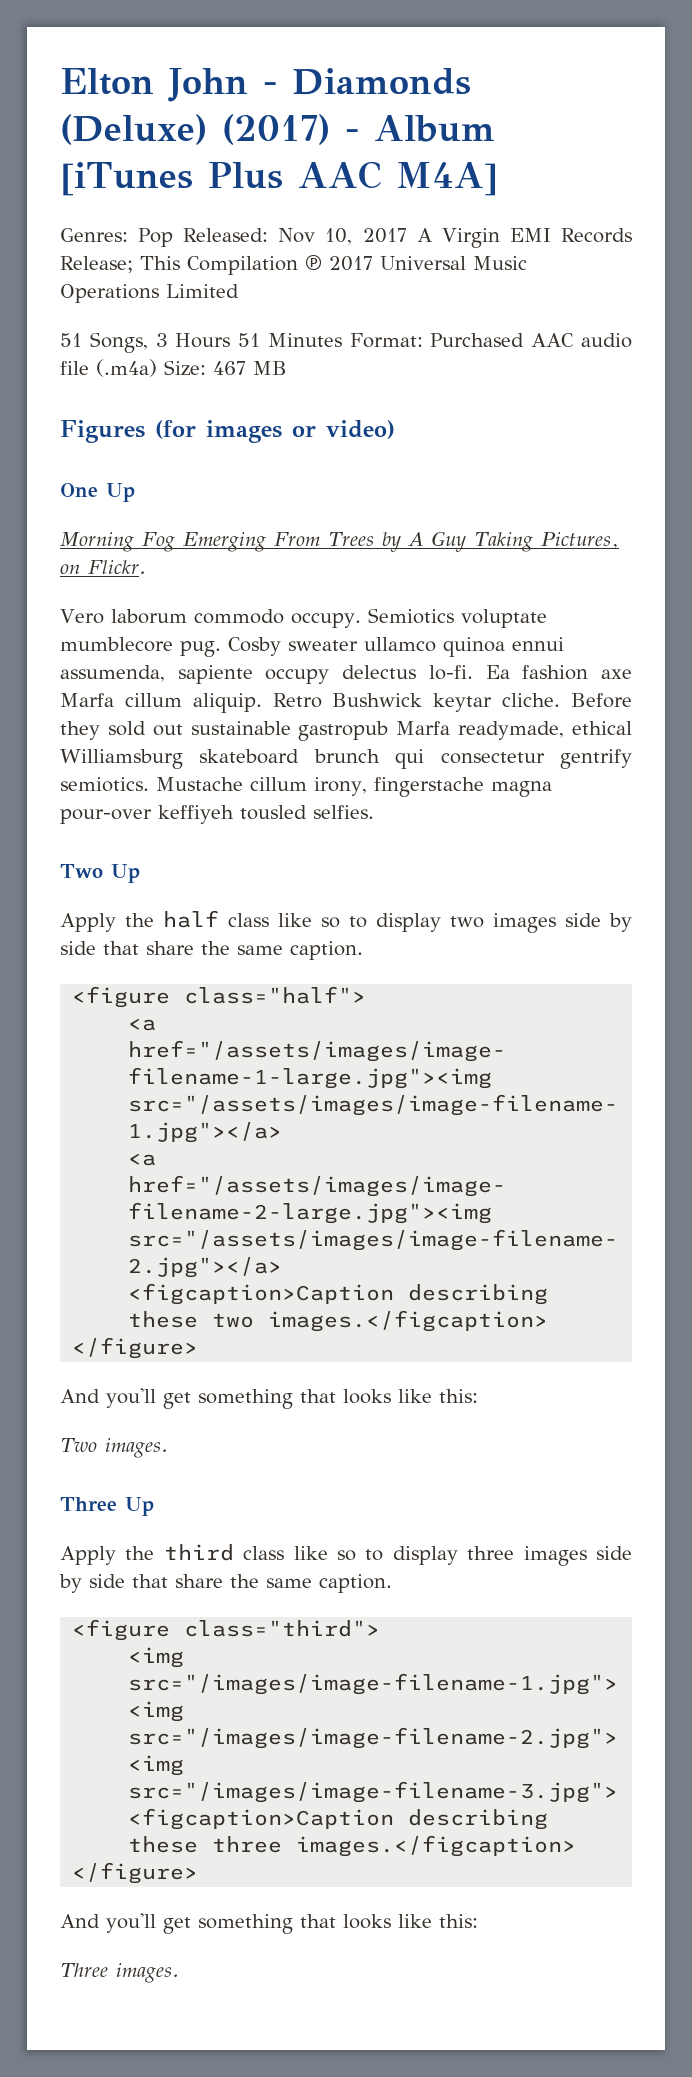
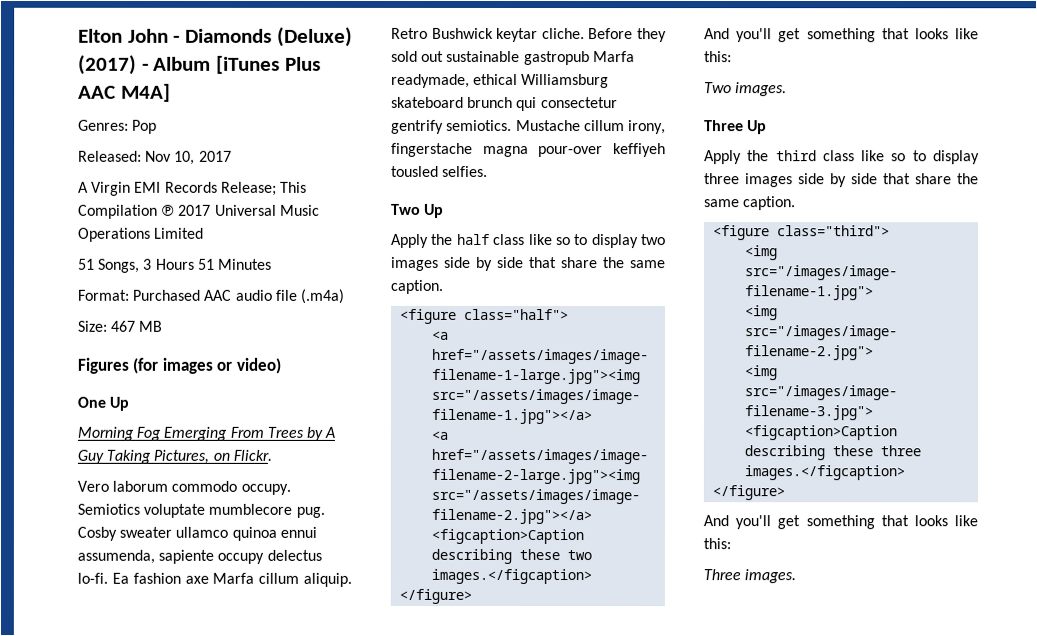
(174, 237) none -> (158, 126) //
(407, 235) none -> (232, 156) //
(342, 340) none -> (272, 264) //
(157, 368) none -> (345, 296) //

